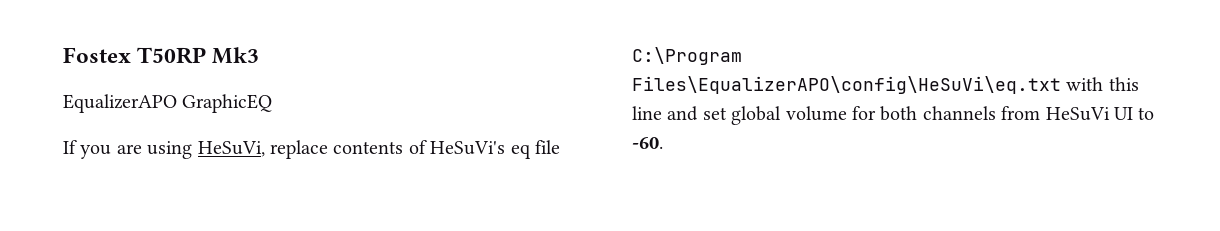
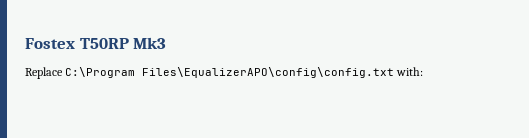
[63,94,273,113] [63,140,560,159] [632,47,742,65] [632,76,1139,94] [632,106,1155,125] [632,137,663,149] EqualizerAPO GraphicEQ // If you are using HeSuVi, replace contents of HeSuVi's eq file C:\Program Files\EqualizerAPO\config\HeSuVi\eq.txt with this line and set global volume for both channels from HeSuVi UI to -60. -> [25,67,424,79] Replace C:\Program Files\EqualizerAPO\config\config.txt with:

